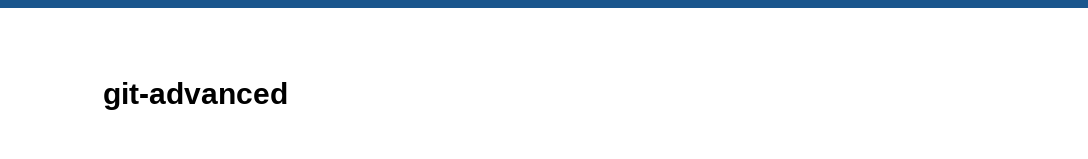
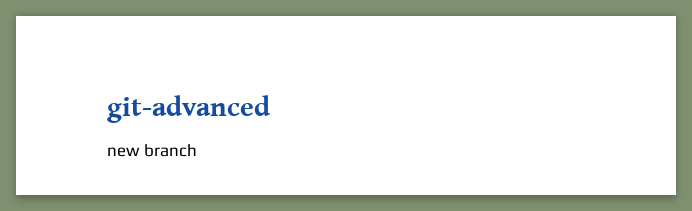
(288, 96) none -> [107,144,197,157] // new branch

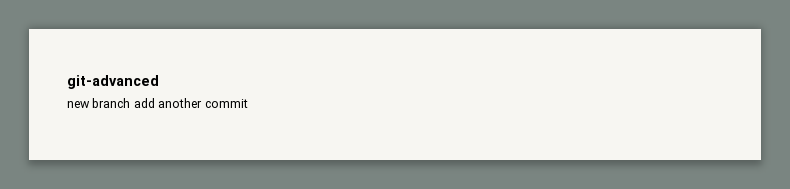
(197, 150) none -> [133,98,248,108] add another commit

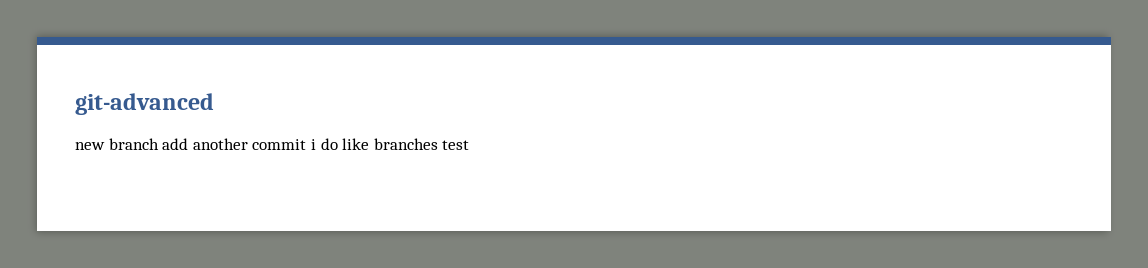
(248, 103) none -> [310,138,470,150] i do like branches test

